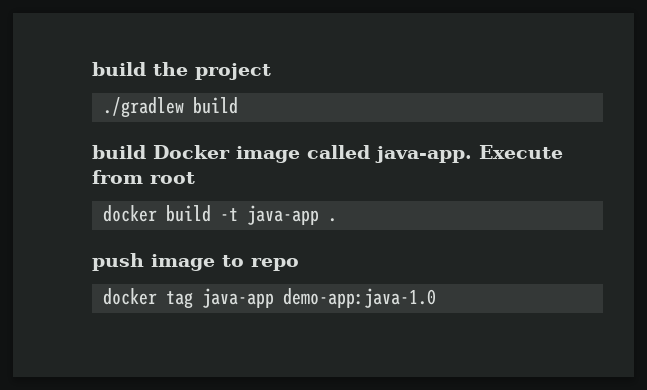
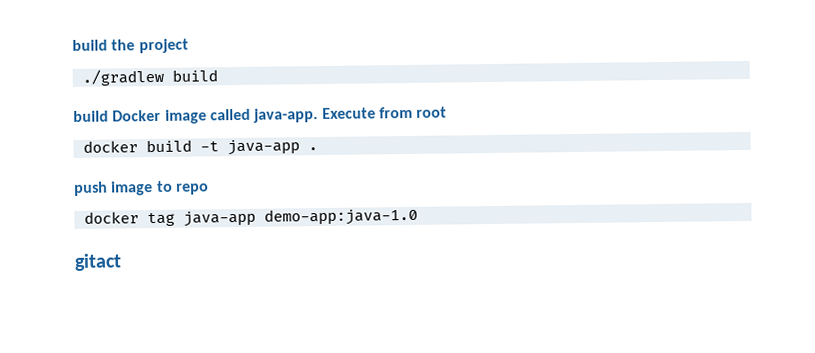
(437, 298) none -> [74,253,122,271] // gitact

